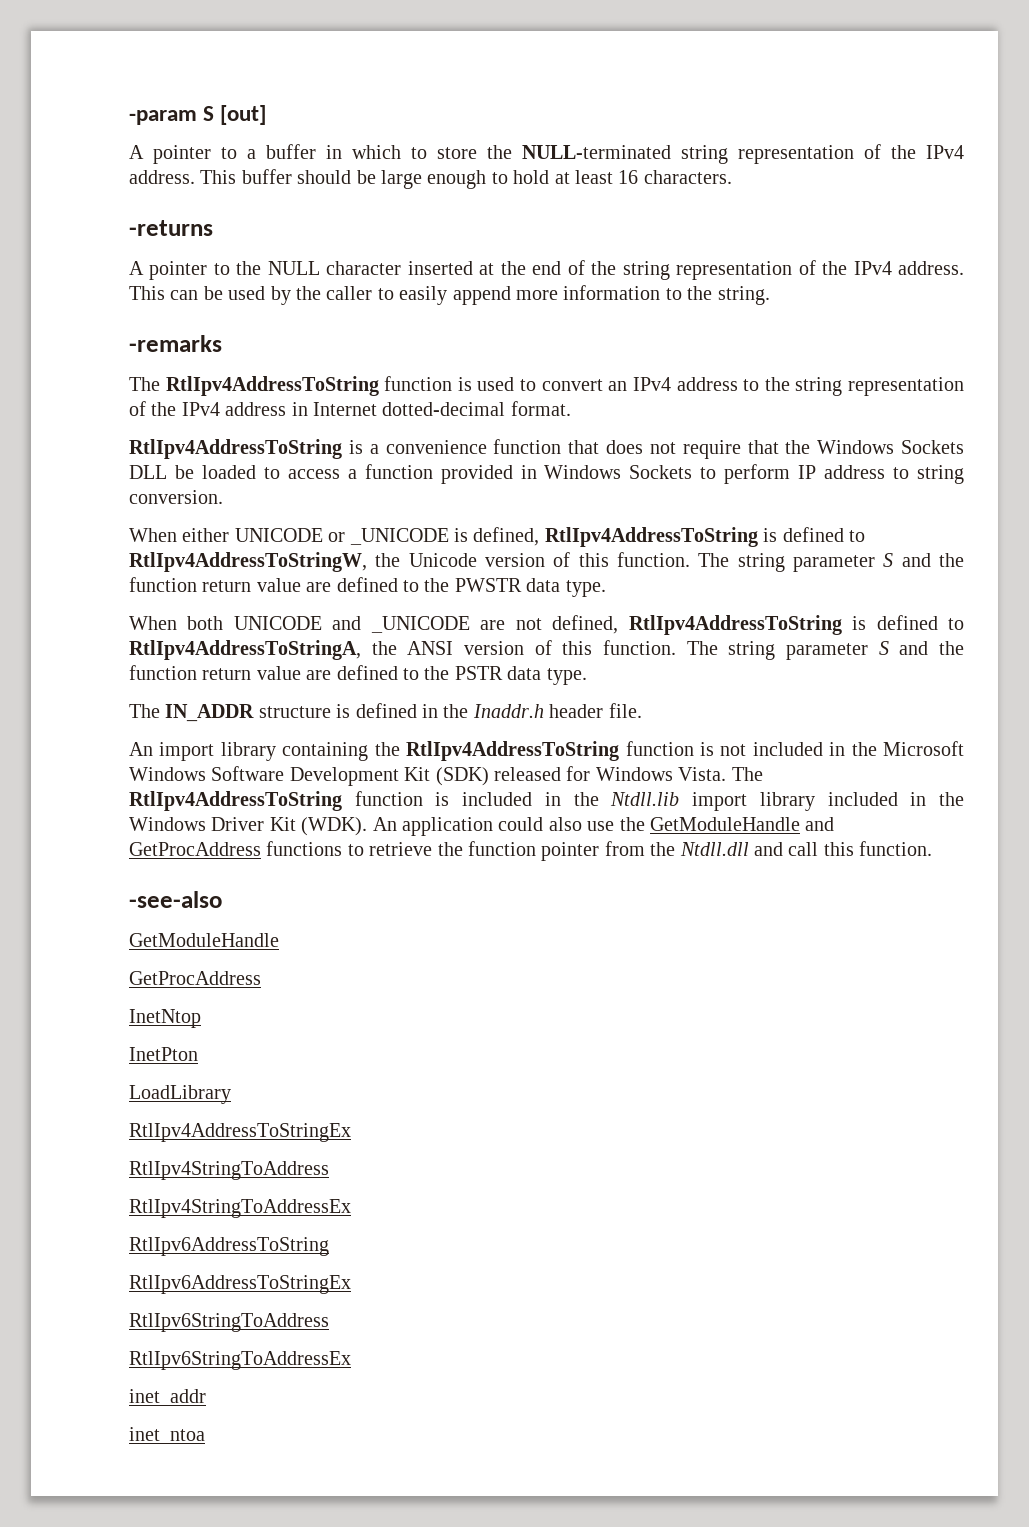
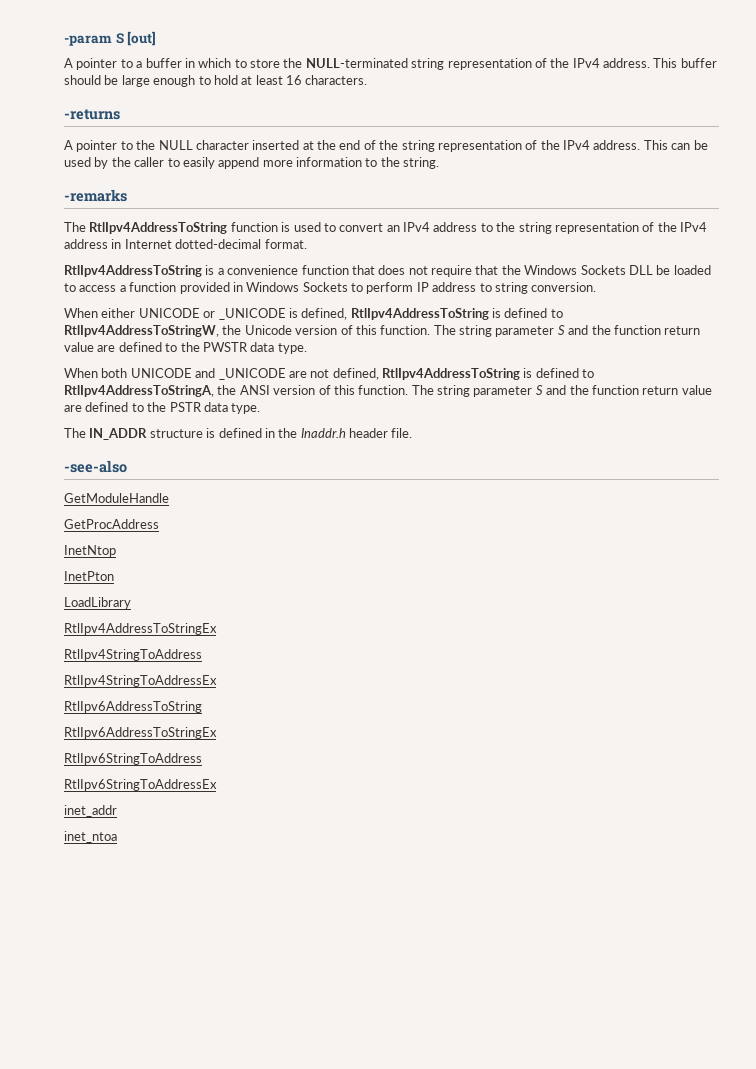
[129,741,964,761] [129,766,763,786] [129,791,965,811] [129,817,835,836] [129,841,933,861] // An import library containing the RtlIpv4AddressToString function is not included in the Microsoft Windows Software Development Kit (SDK) released for Windows Vista. The RtlIpv4AddressToString function is included in the Ntdll.lib import library included in the Windows Driver Kit (WDK). An application could also use the GetModuleHandle and GetProcAddress functions to retrieve the function pointer from the Ntdll.dll and call this function. -> (413, 433) none

